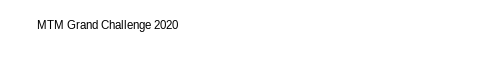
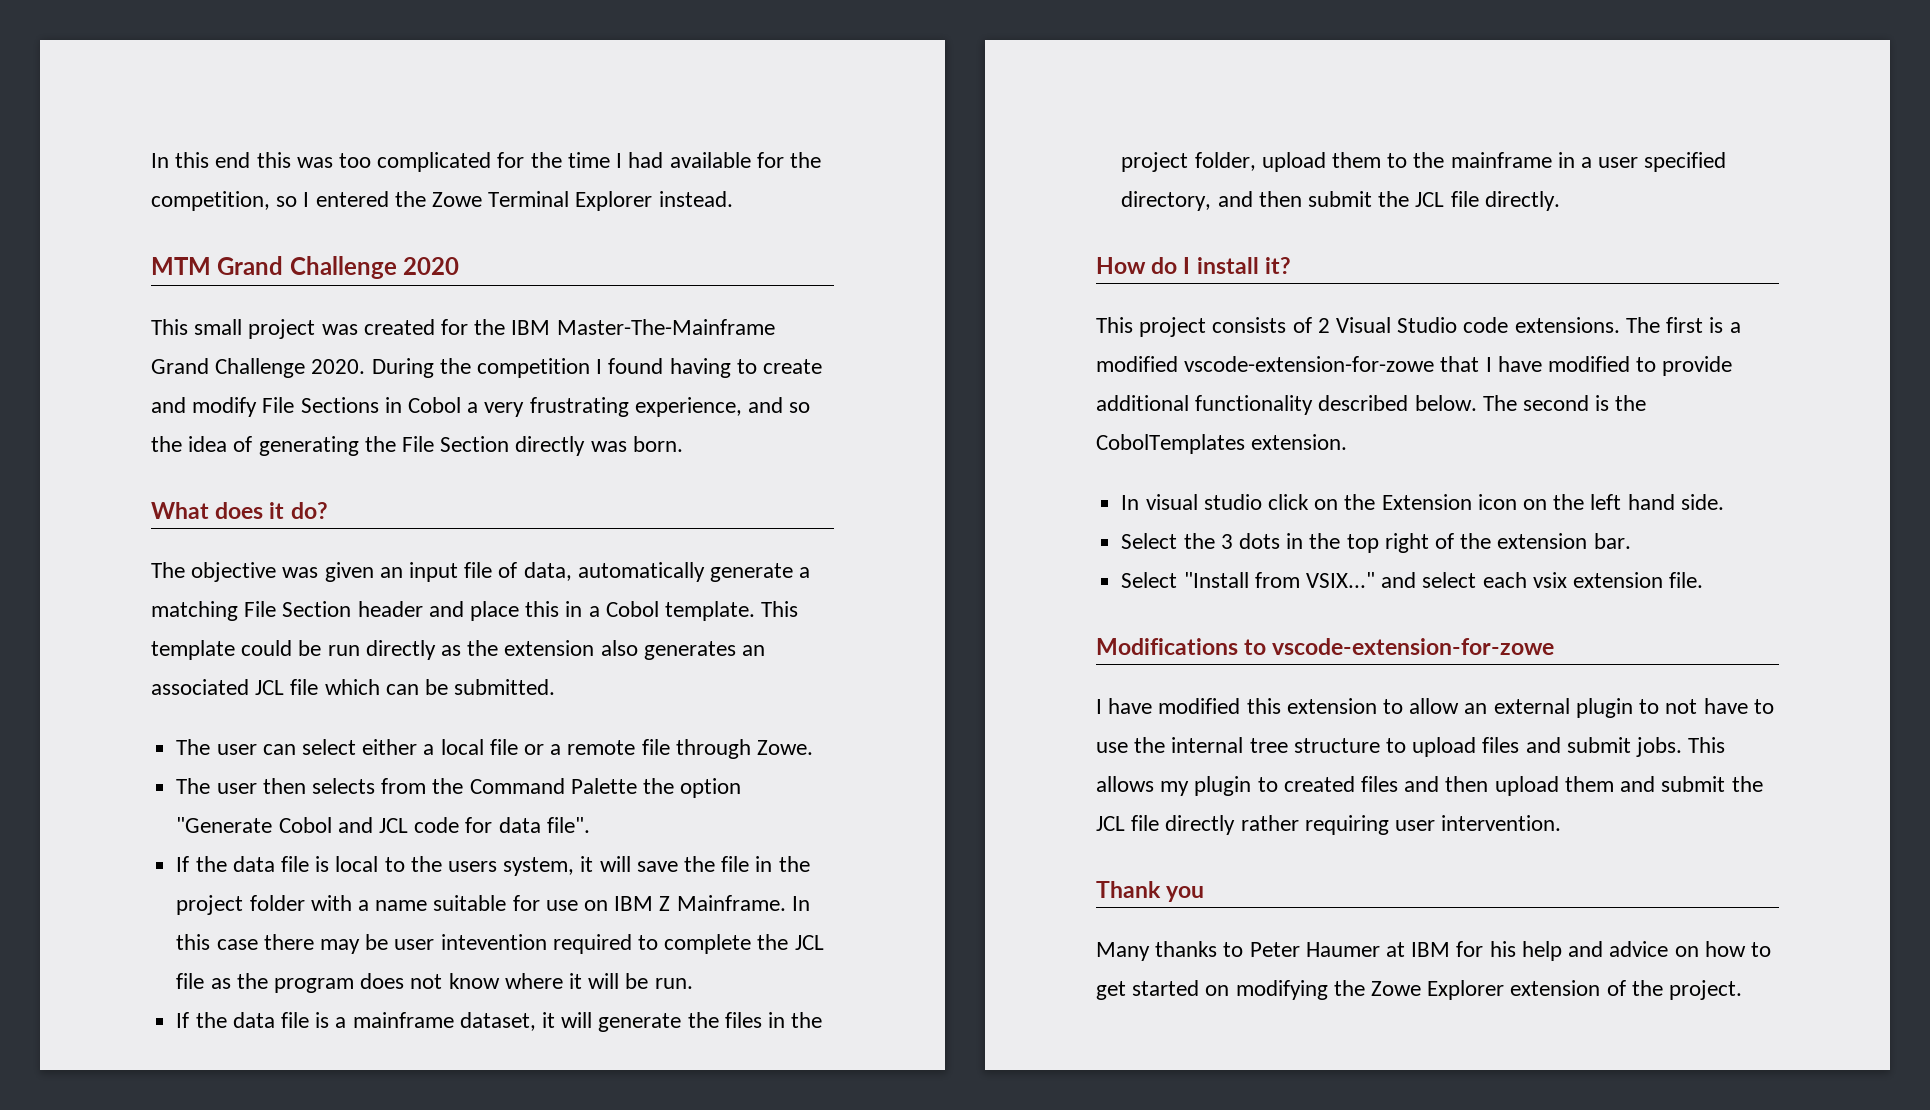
[37,20,179,32] MTM Grand Challenge 2020 -> [151,152,821,172] [151,191,733,211] [151,256,460,279] [151,319,775,339] [151,358,823,378] [151,397,811,417] [151,436,683,456] [151,502,328,519] [151,562,811,582] [151,601,799,621] [151,640,766,660] [151,679,556,695] [176,739,814,759] [176,778,742,798] [176,817,590,833] [176,856,810,876] [176,895,810,915] [176,934,824,954] [176,973,693,993] [176,1012,823,1032] [1121,152,1727,172] [1121,191,1560,211] [1096,257,1291,274] [1096,317,1741,337] [1096,356,1733,376] [1096,395,1647,415] [1096,434,1348,454] [1121,494,1724,510] [1121,533,1631,553] [1121,572,1704,588] [1096,638,1555,655] [1096,698,1774,718] [1096,737,1726,757] [1096,776,1763,796] [1096,815,1562,835] [1096,881,1205,902] [1096,941,1771,961] [1096,980,1743,1000] In this end this was too complicated for the time I had available for the competition, so I entered the Zowe Terminal Explorer instead. // MTM Grand Challenge 2020 // This small project was created for the IBM Master-The-Mainframe Grand Challenge 2020. During the competition I found having to create and modify File Sections in Cobol a very frustrating experience, and so the idea of generating the File Section directly was born. // What does it do? // The objective was given an input file of data, automatically generate a matching File Section header and place this in a Cobol template. This template could be run directly as the extension also generates an associated JCL file which can be submitted. // The user can select either a local file or a remote file through Zowe. // The user then selects from the Command Palette the option "Generate Cobol and JCL code for data file". // If the data file is local to the users system, it will save the file in the project folder with a name suitable for use on IBM Z Mainframe. In this case there may be user intevention required to complete the JCL file as the program does not know where it will be run. // If the data file is a mainframe dataset, it will generate the files in the project folder, upload them to the mainframe in a user specified directory, and then submit the JCL file directly. // How do I install it? // This project consists of 2 Visual Studio code extensions. The first is a modified vscode-extension-for-zowe that I have modified to provide additional functionality described below. The second is the CobolTemplates extension. // In visual studio click on the Extension icon on the left hand side. // Select the 3 dots in the top right of the extension bar. // Select "Install from VSIX..." and select each vsix extension file. // Modifications to vscode-extension-for-zowe // I have modified this extension to allow an external plugin to not have to use the internal tree structure to upload files and submit jobs. This allows my plugin to created files and then upload them and submit the JCL file directly rather requiring user intervention. // Thank you // Many thanks to Peter Haumer at IBM for his help and advice on how to get started on modifying the Zowe Explorer extension of the project.

